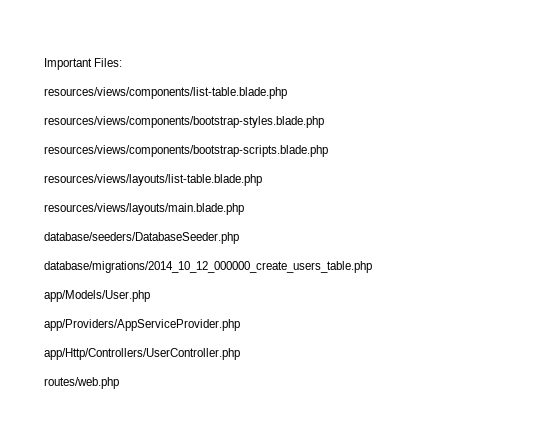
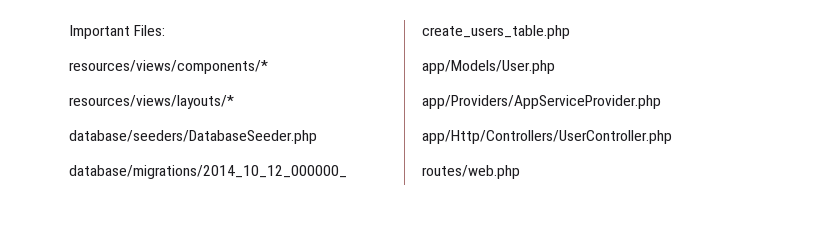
[44,87,287,99] [44,116,324,128] [44,145,328,157] [44,174,262,186] [44,203,244,215] resources/views/components/list-table.blade.php // resources/views/components/bootstrap-styles.blade.php // resources/views/components/bootstrap-scripts.blade.php // resources/views/layouts/list-table.blade.php // resources/views/layouts/main.blade.php -> [69,60,268,74] [69,95,234,109] resources/views/components/* // resources/views/layouts/*

